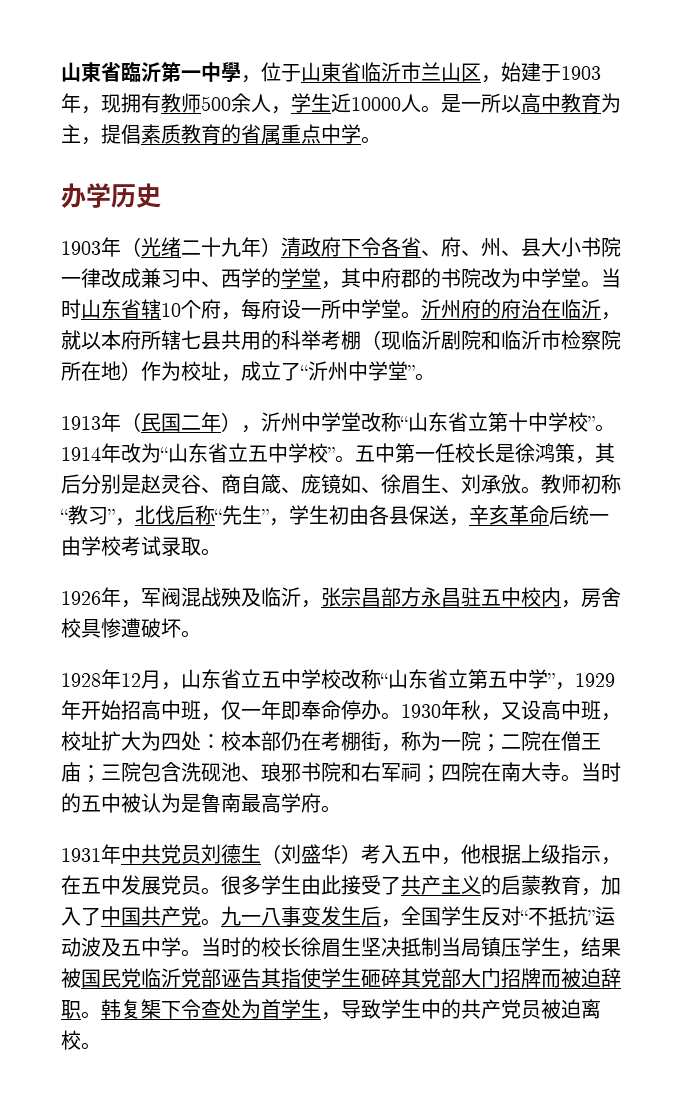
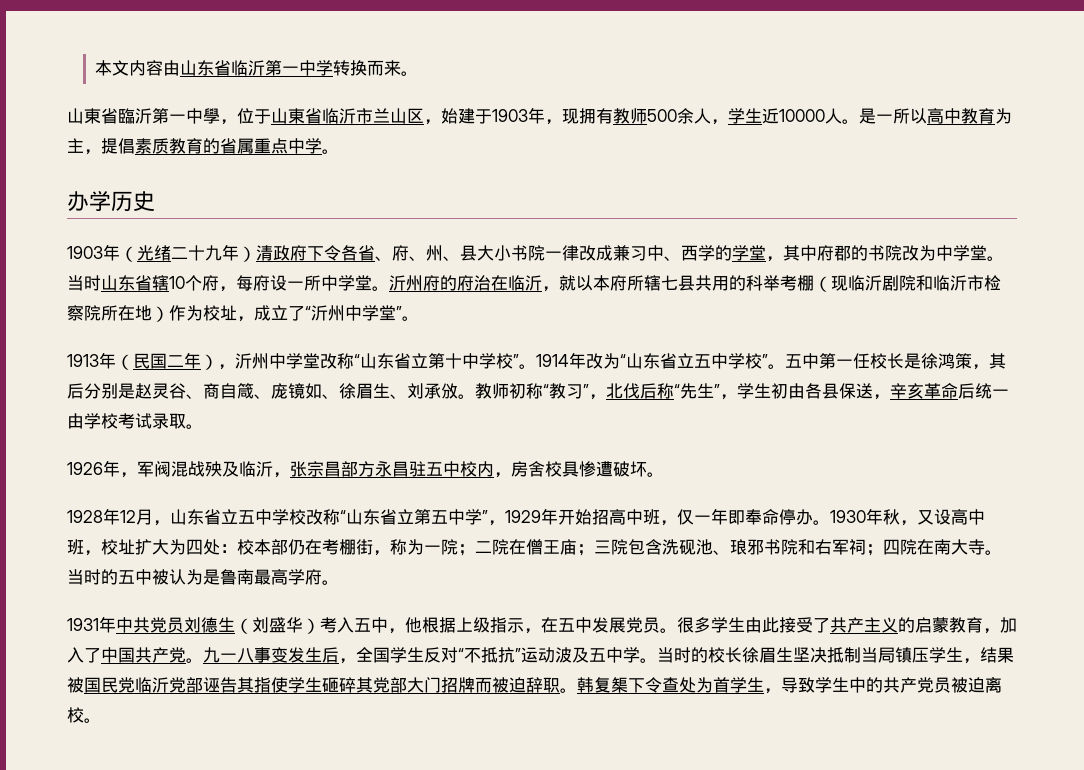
(61, 72) none -> [94,60,418,76] 本文内容由山东省临沂第一中学转换而来。 //

